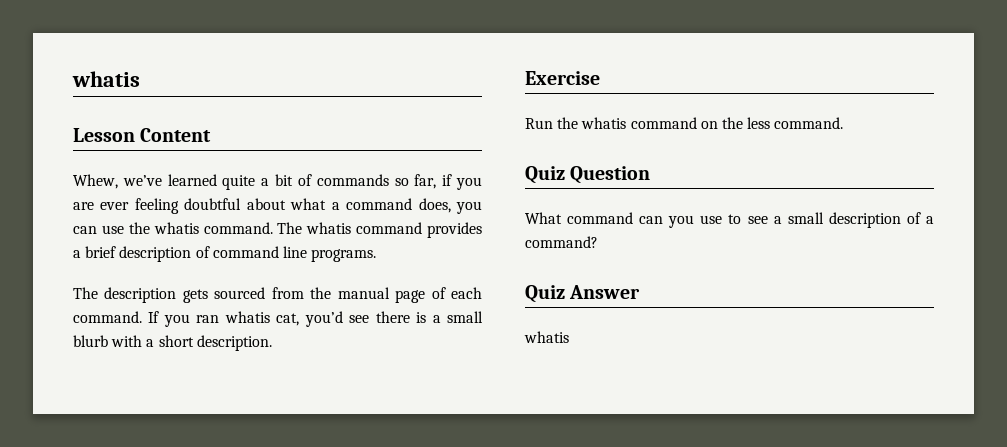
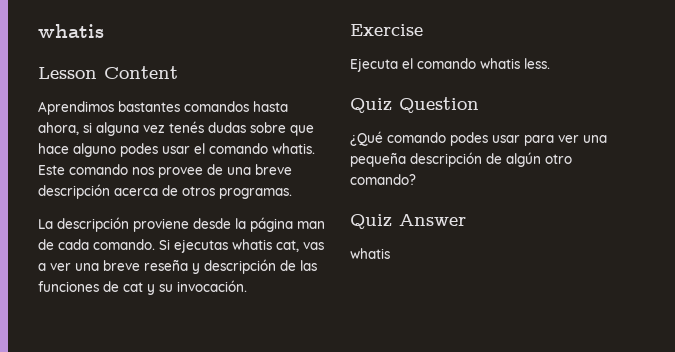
[73,174,482,190] [73,198,483,214] [73,222,482,238] [73,246,377,262] [73,287,483,303] [73,311,483,327] [73,335,272,351] [525,71,600,85] [525,117,844,129] [525,166,651,184] [525,212,934,228] [525,236,598,248] Whew, we’ve learned quite a bit of commands so far, if you are ever feeling doubtful about what a command does, you can use the whatis command. The whatis command provides a brief description of command line programs. // The description gets sourced from the manual page of each command. If you ran whatis cat, you’d see there is a small blurb with a short description. // Exercise // Run the whatis command on the less command. // Quiz Question // What command can you use to see a small description of a command? -> [38,101,288,115] [38,121,314,136] [38,143,315,157] [38,164,292,178] [38,184,292,199] [38,217,325,232] [38,239,324,253] [38,259,317,274] [38,280,247,295] [350,24,423,36] [350,58,550,72] [350,97,479,113] [350,131,607,146] [350,152,572,167] [350,174,416,185] Aprendimos bastantes comandos hasta ahora, si alguna vez tenés dudas sobre que hace alguno podes usar el comando whatis. Este comando nos provee de una breve descripción acerca de otros programas. // La descripción proviene desde la página man de cada comando. Si ejecutas whatis cat, vas a ver una breve reseña y descripción de las funciones de cat y su invocación. // Exercise // Ejecuta el comando whatis less. // Quiz Question // ¿Qué comando podes usar para ver una pequeña descripción de algún otro comando?

